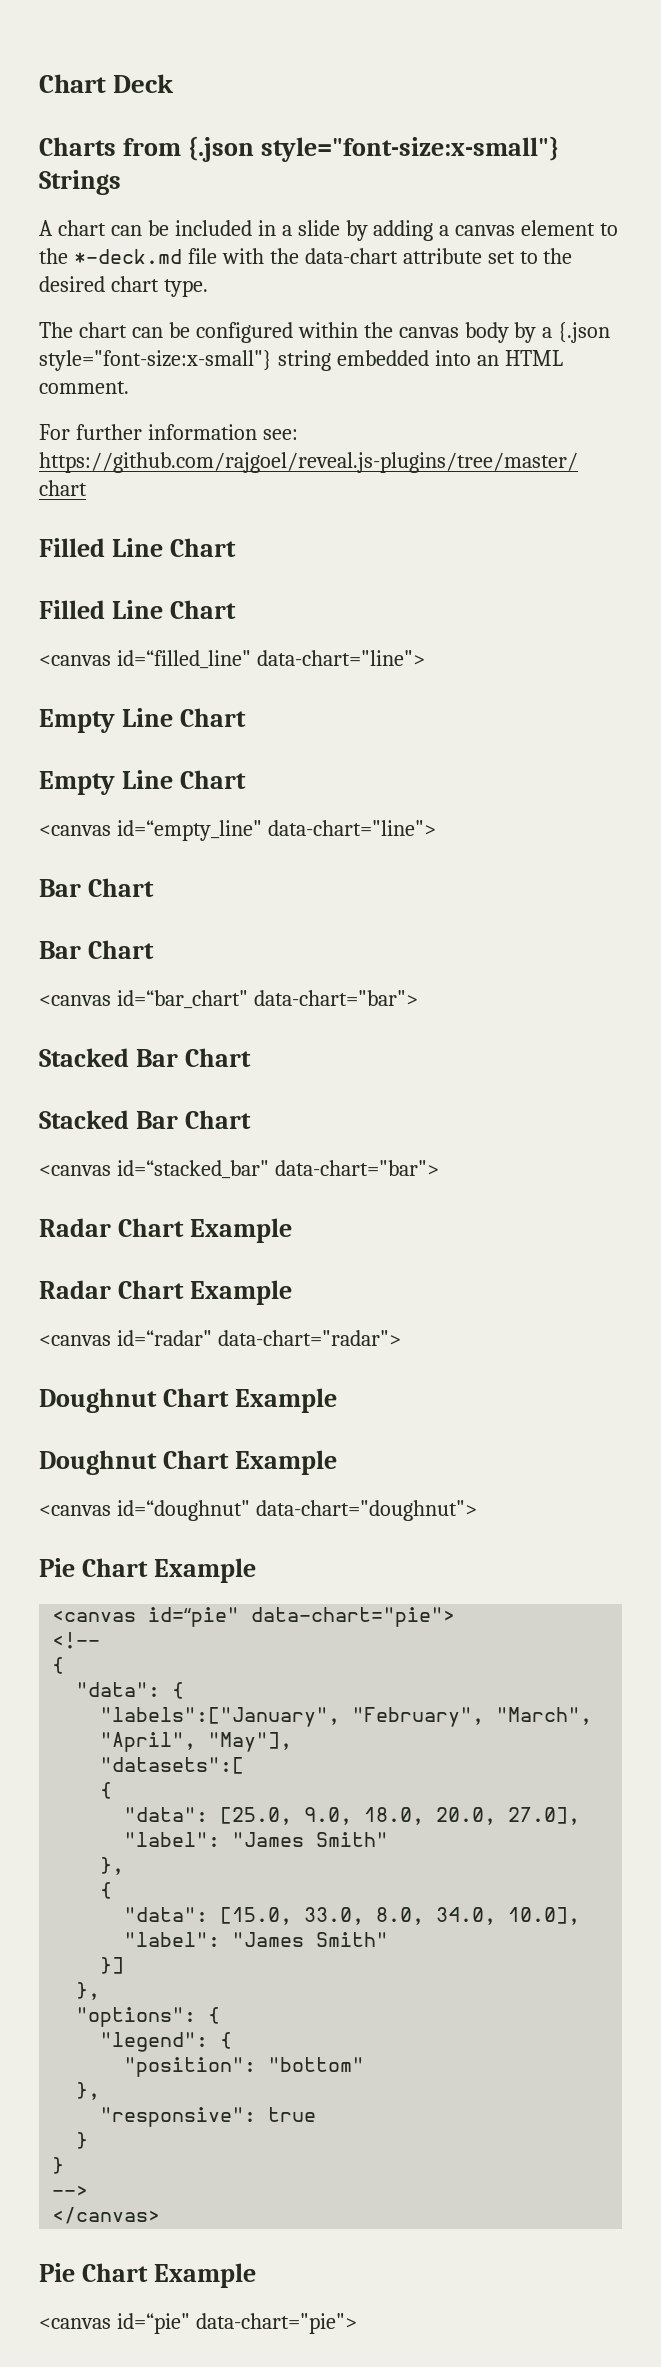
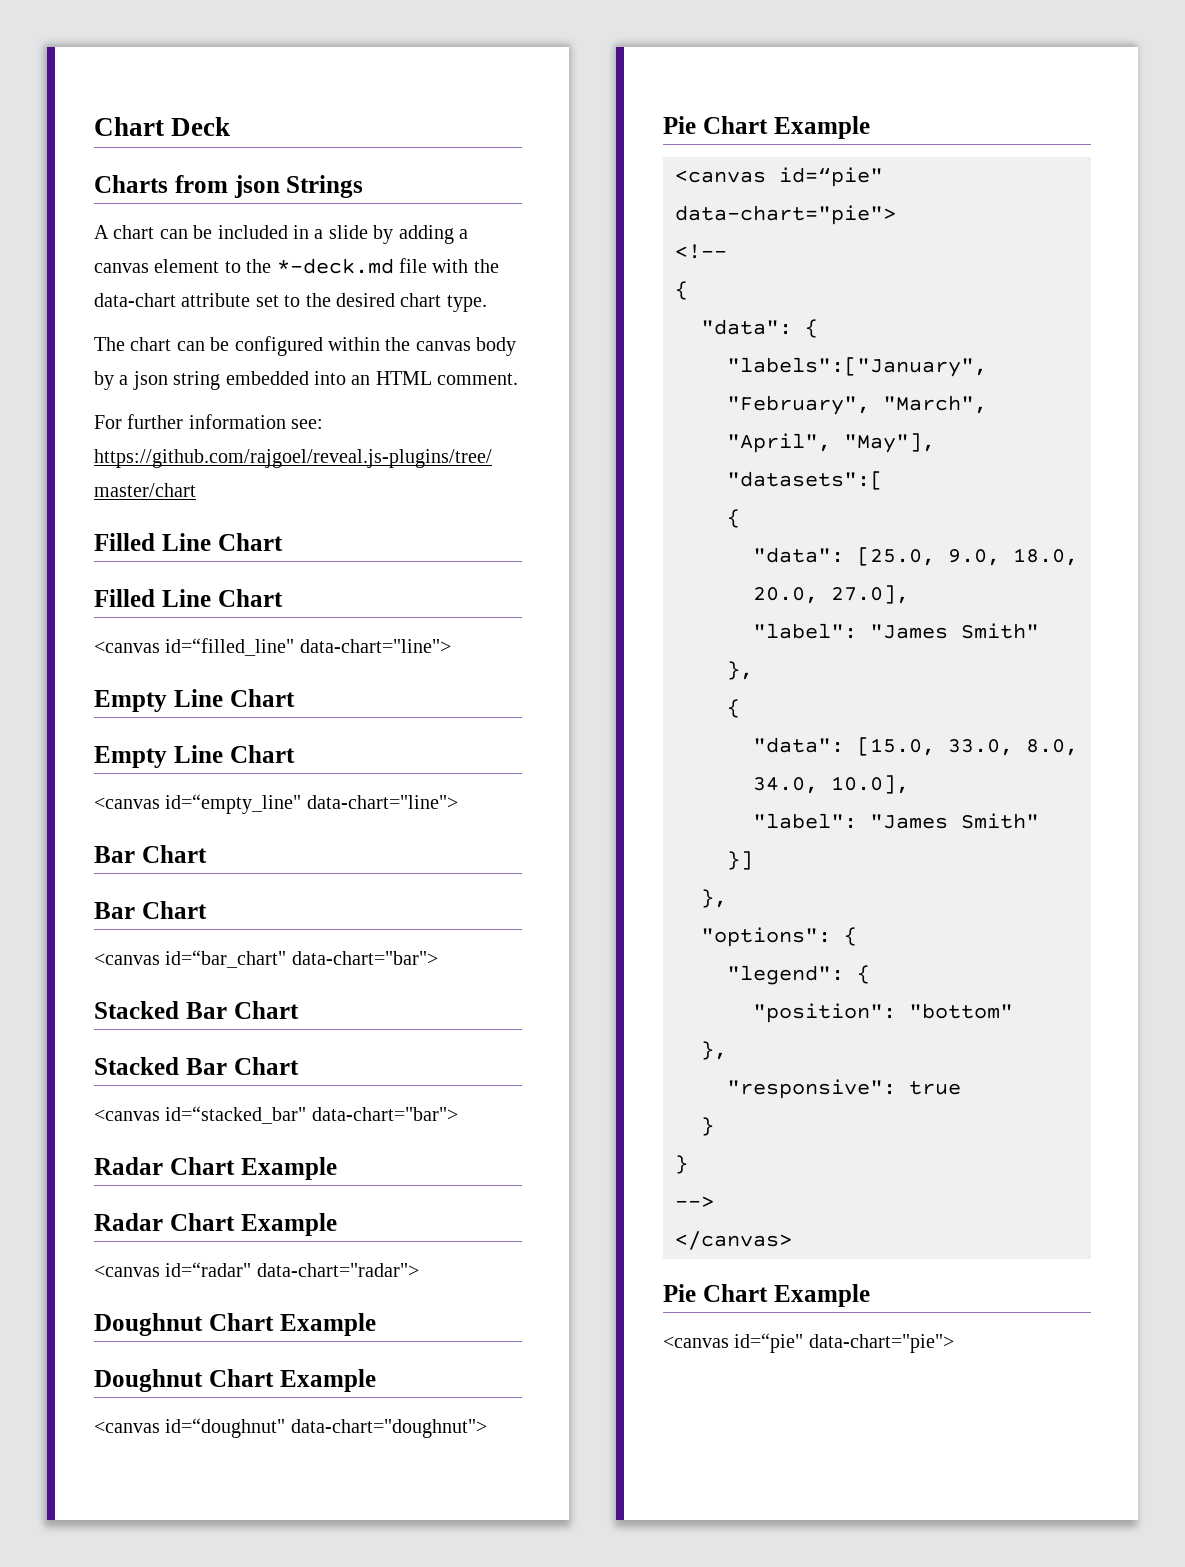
[187,136,559,162] {.json style="font-size:x-small"} -> [233,175,280,198] json
[558,322,611,343] [39,350,272,371] {.json style="font-size:x-small"} -> [132,371,168,390] json

